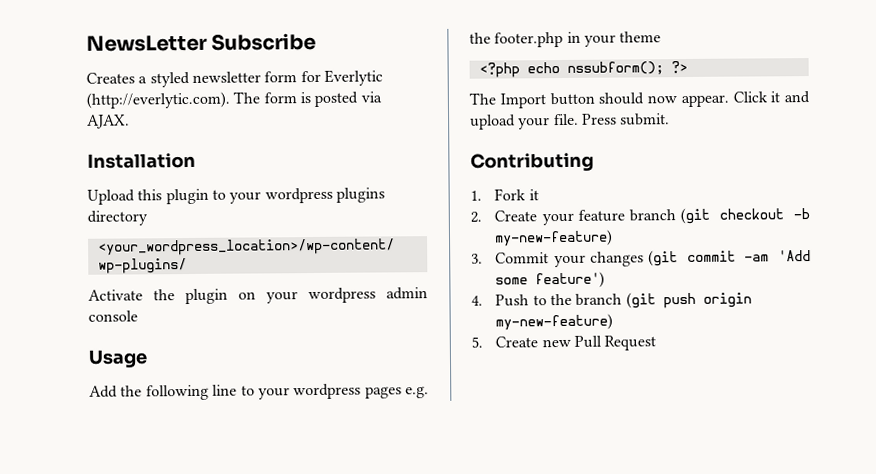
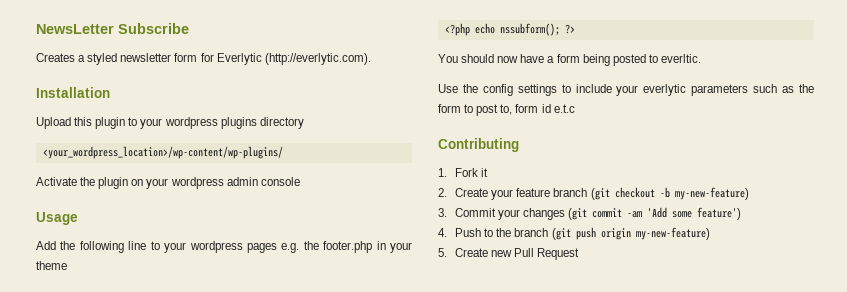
[233,91,382,107] [87,114,130,129] The form is posted via AJAX. -> (371, 59) none
[469,91,810,109] [470,113,671,130] The Import button should now appear. Click it and upload your file. Press submit. -> [438,54,701,66] [438,84,814,96] [438,104,575,116] You should now have a form being posted to everltic. // Use the config settings to include your everlytic parameters such as the form to post to, form id e.t.c

